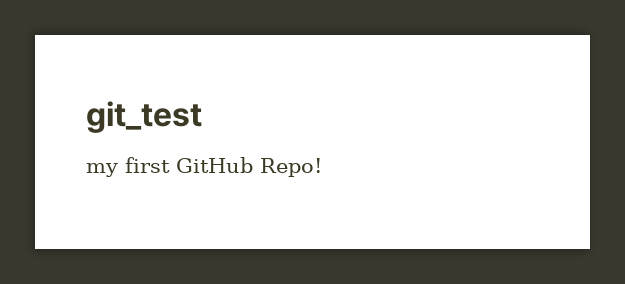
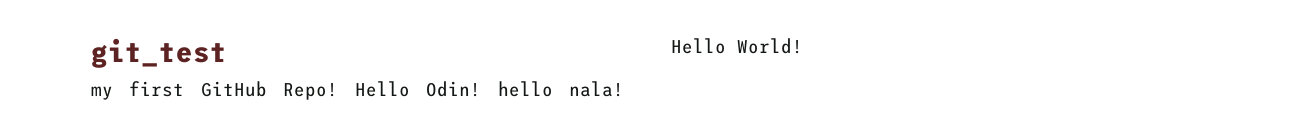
(322, 167) none -> [354,81,624,97] [671,38,803,54] Hello Odin! hello nala! Hello World!

